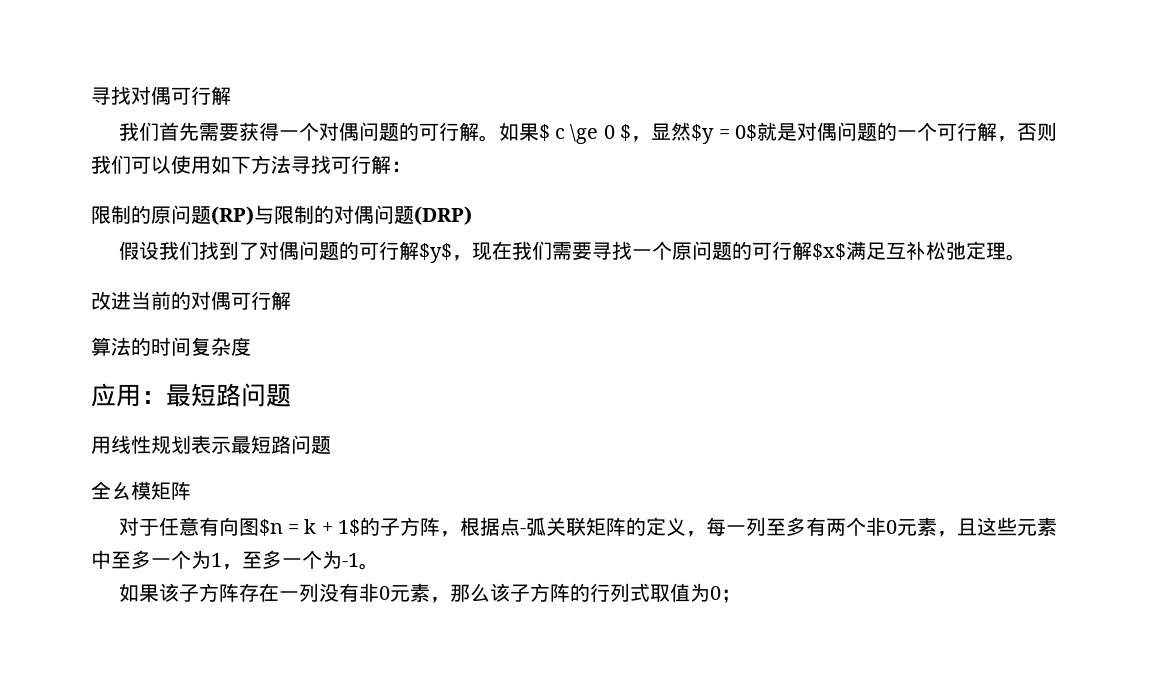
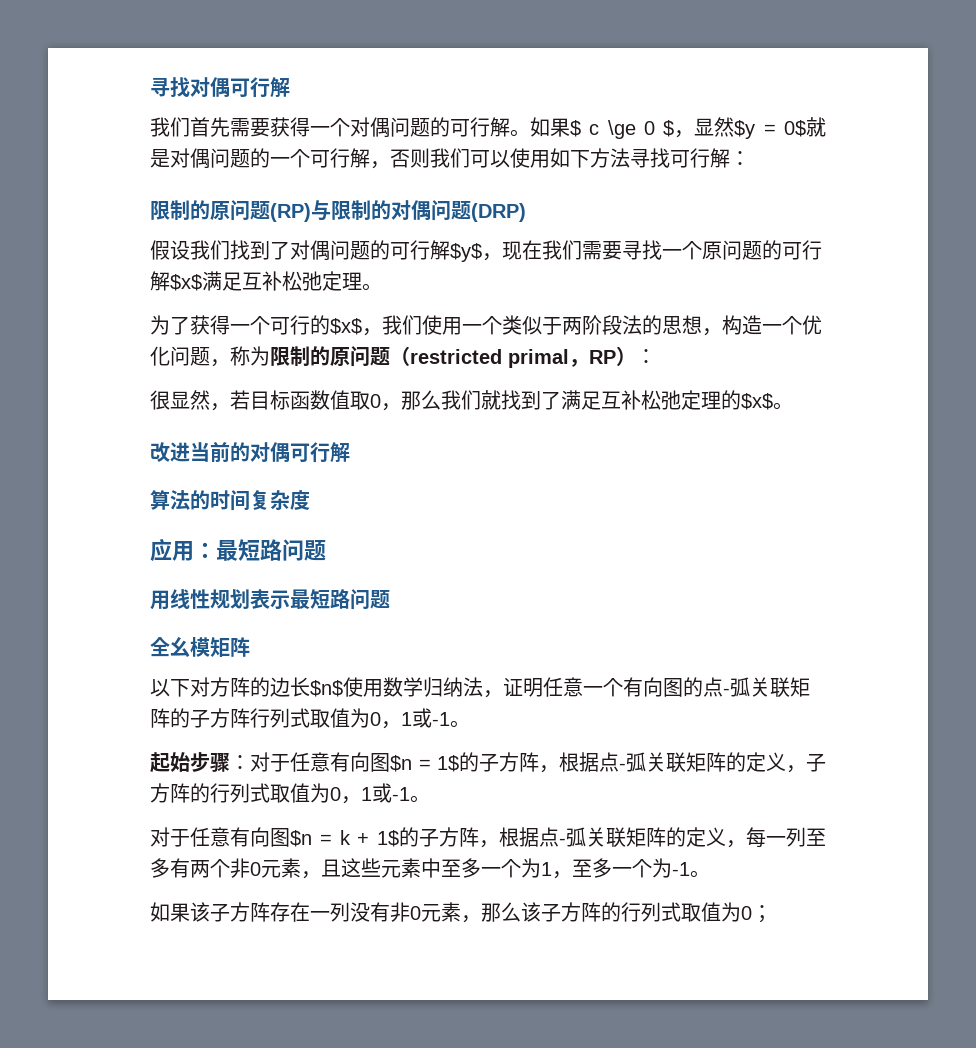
(1026, 257) none -> [150,315,822,336] [150,346,656,368] [150,390,793,411] // 为了获得一个可行的$x$，我们使用一个类似于两阶段法的思想，构造一个优化问题，称为限制的原问题（restricted primal，RP）： // 很显然，若目标函数值取0，那么我们就找到了满足互补松弛定理的$x$。
(191, 490) none -> [150,677,810,698] [150,708,470,729] [150,752,826,773] [150,783,430,804] // 以下对方阵的边长$n$使用数学归纳法，证明任意一个有向图的点-弧关联矩阵的子方阵行列式取值为0，1或-1。 // 起始步骤：对于任意有向图$n = 1$的子方阵，根据点-弧关联矩阵的定义，子方阵的行列式取值为0，1或-1。

